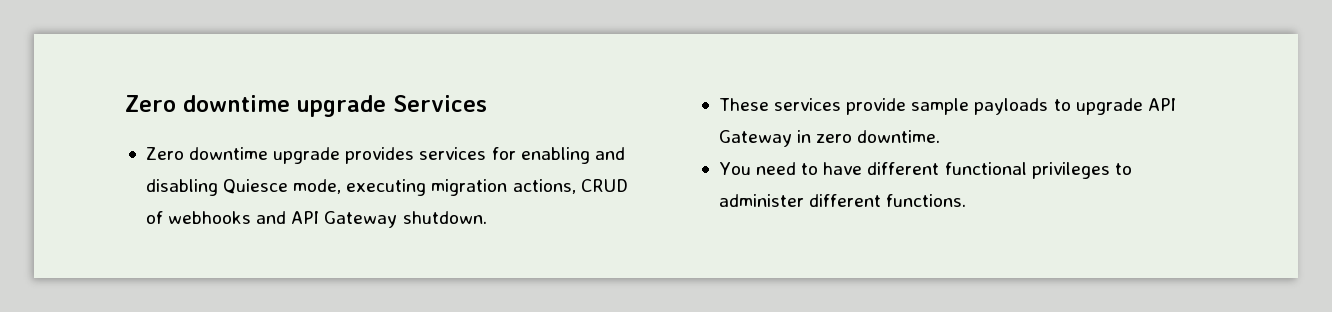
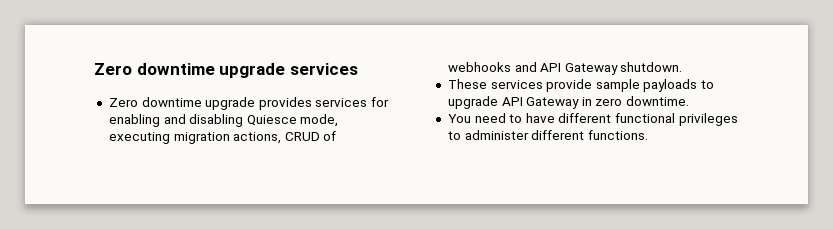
[125,95,487,117] Zero downtime upgrade Services -> [94,63,358,78] Zero downtime upgrade services

